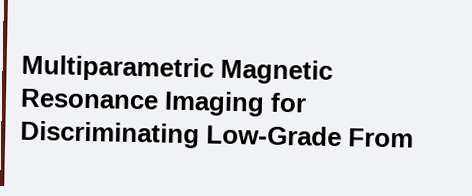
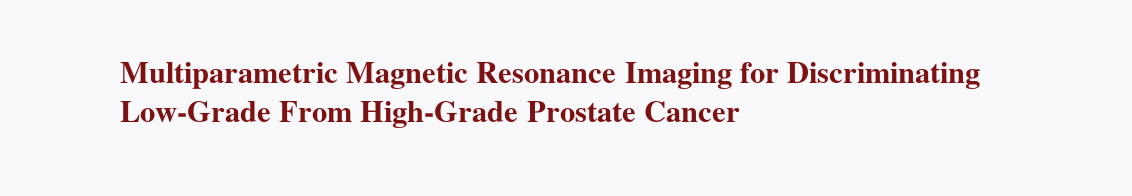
(415, 138) none -> [360,101,740,128] High-Grade Prostate Cancer

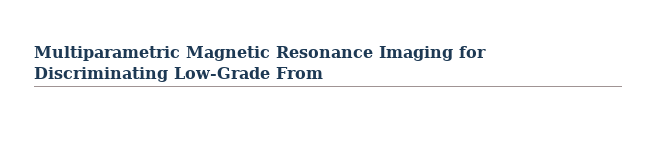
[360,101,740,128] High-Grade Prostate Cancer -> (323, 73) none

